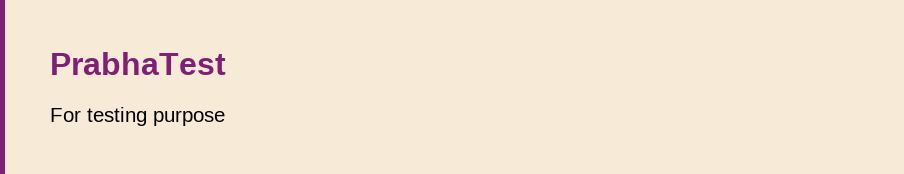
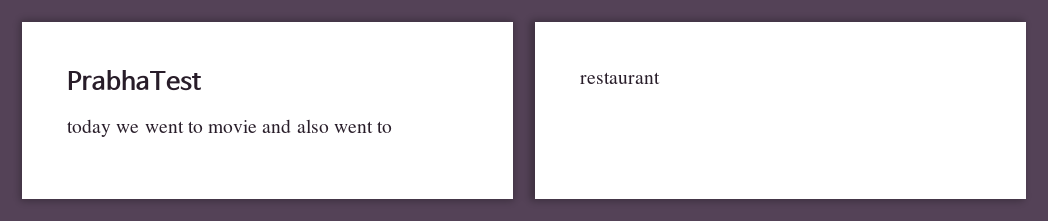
[50,107,225,126] For testing purpose -> [67,119,393,137] [580,72,660,84] today we went to movie and also went to restaurant

